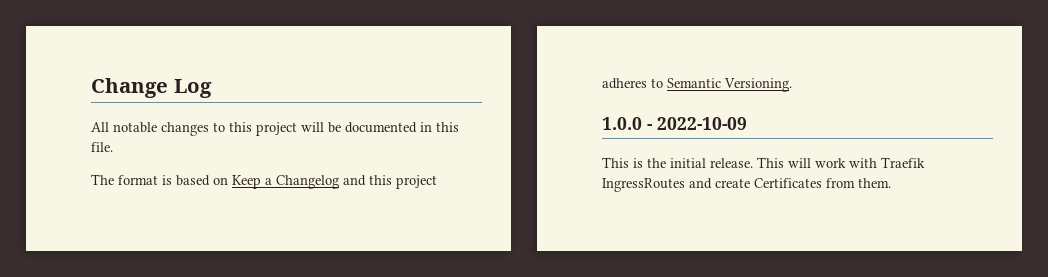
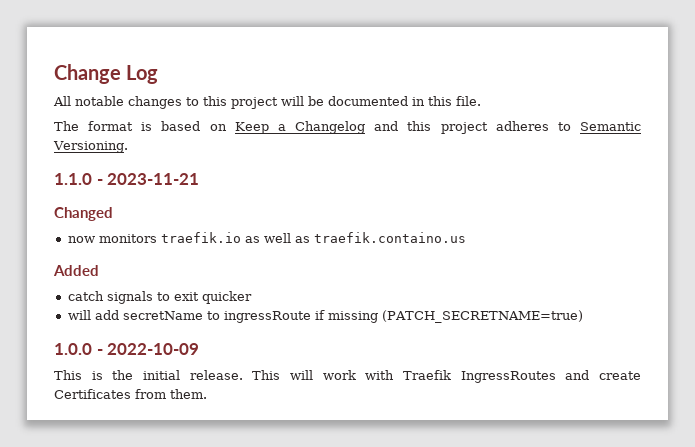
(792, 85) none -> [54,173,200,185] [54,207,113,221] [67,232,466,243] [53,265,99,276] [67,291,252,304] [67,310,583,323] // 1.1.0 - 2023-11-21 // Changed // now monitors traefik.io as well as traefik.containo.us // Added // catch signals to exit quicker // will add secretName to ingressRoute if missing (PATCH_SECRETNAME=true)

